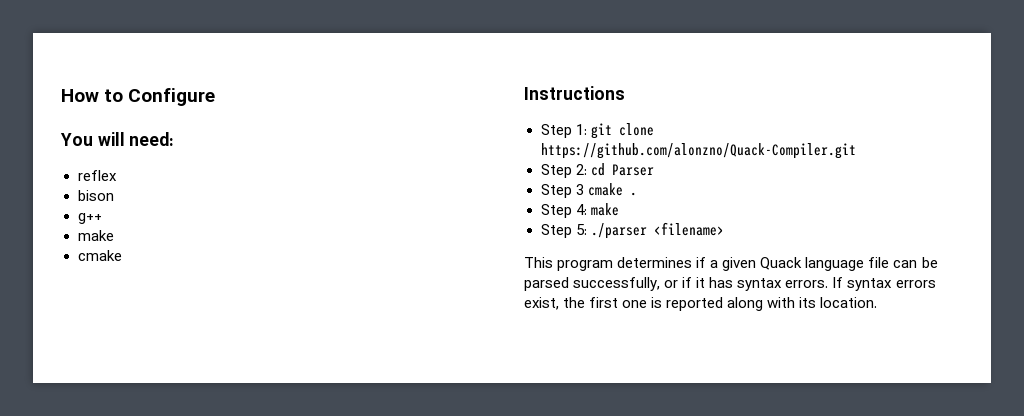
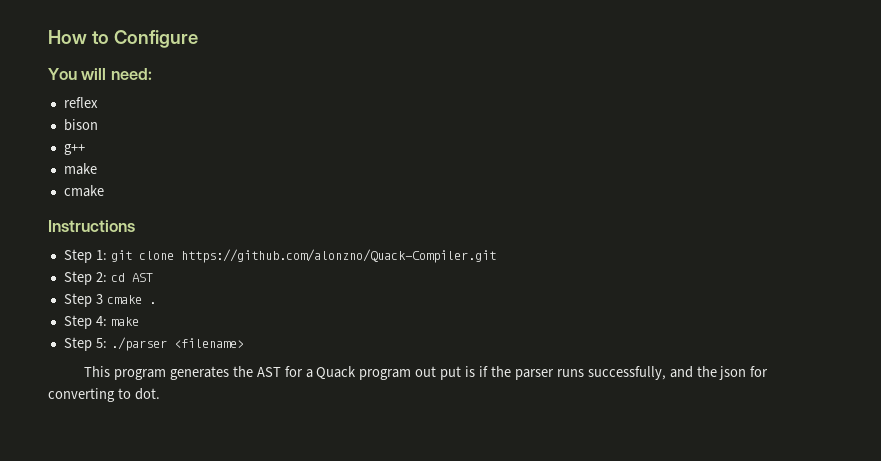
[611,164,654,176] Parser -> [131,273,153,282] AST
[617,257,938,271] [524,277,936,291] [524,297,878,311] determines if a given Quack language file can be parsed successfully, or if it has syntax errors. If syntax errors exist, the first one is reported along with its location. -> [169,366,769,380] [48,388,160,402] generates the AST for a Quack program out put is if the parser runs successfully, and the json for converting to dot.

